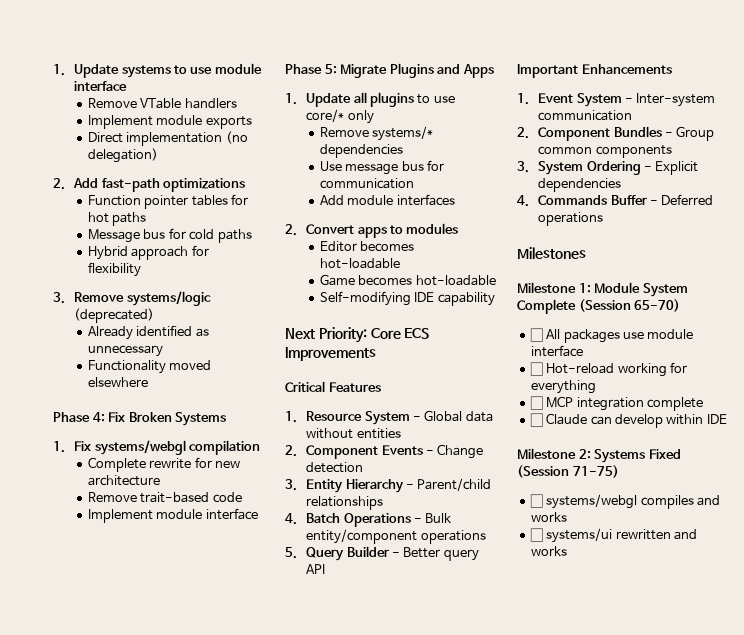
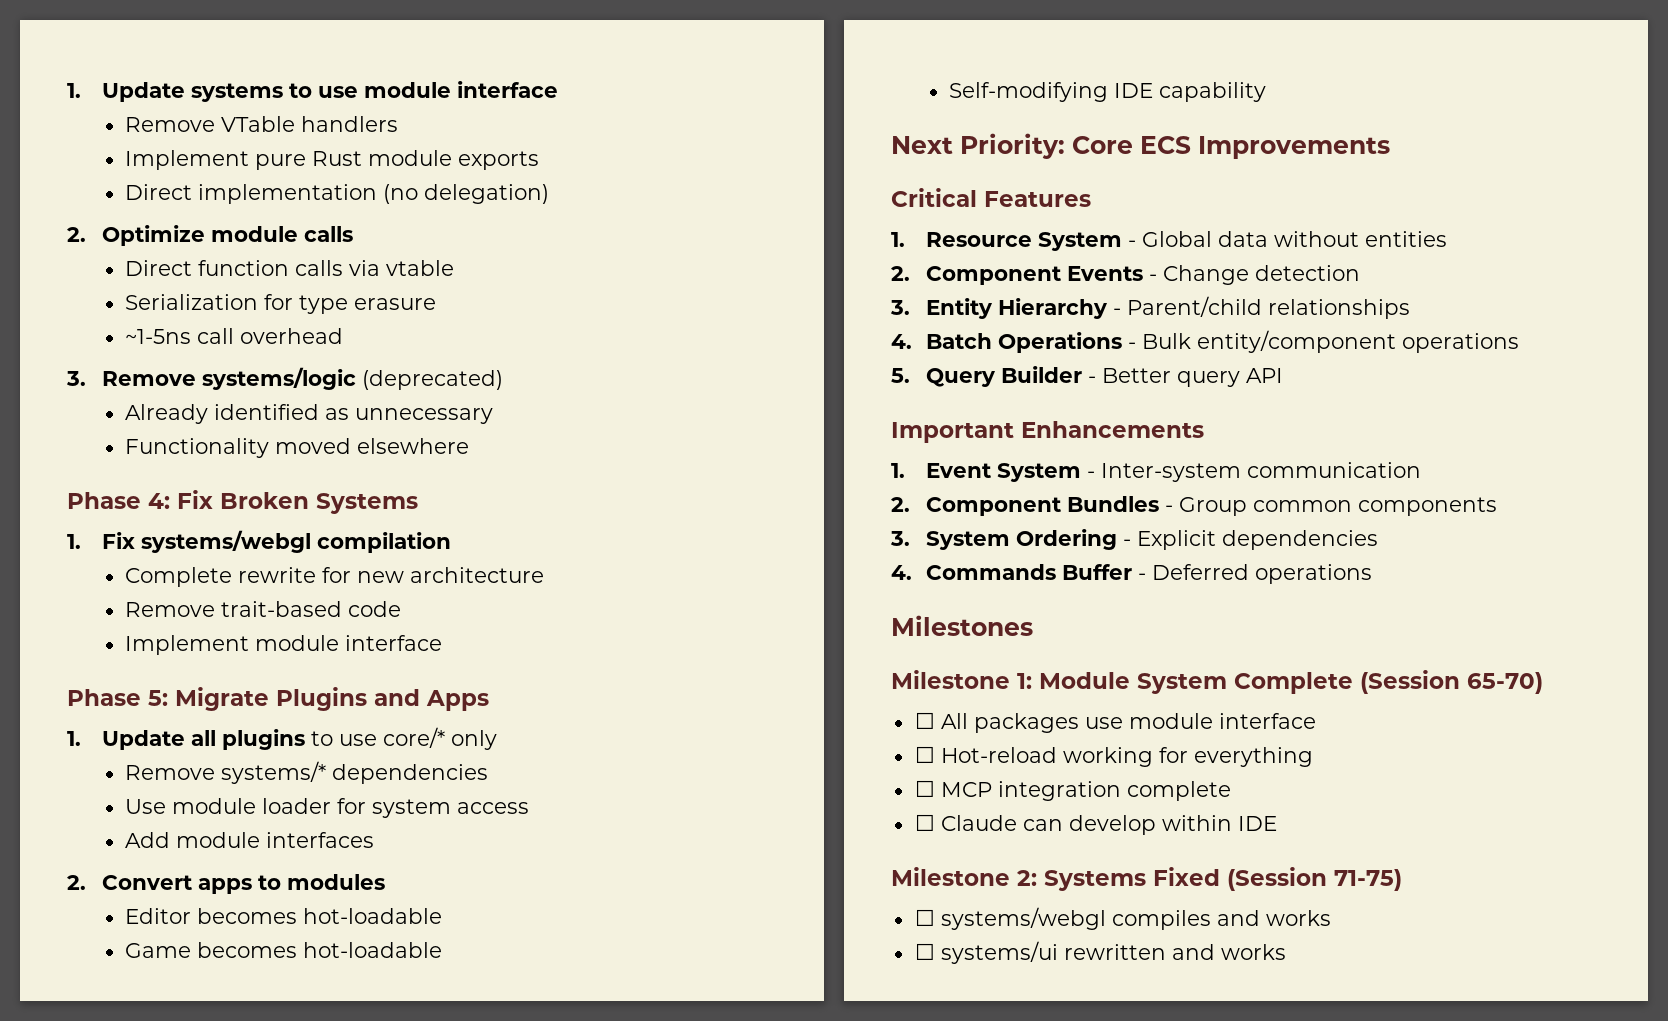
(154, 122) none -> [255,151,363,170] pure Rust
[73,178,246,192] [88,194,249,209] [88,212,147,226] [88,228,252,243] [88,245,209,260] [88,262,142,277] Add fast-path optimizations // Function pointer tables for hot paths // Message bus for cold paths // Hybrid approach for flexibility -> [101,225,353,246] [125,260,455,276] [125,294,437,314] [125,328,344,344] Optimize module calls // Direct function calls via vtable // Serialization for type erasure // ~1-5ns call overhead
[345,160,445,175] [320,178,415,189] message bus for communication -> [172,798,530,818] module loader for system access

